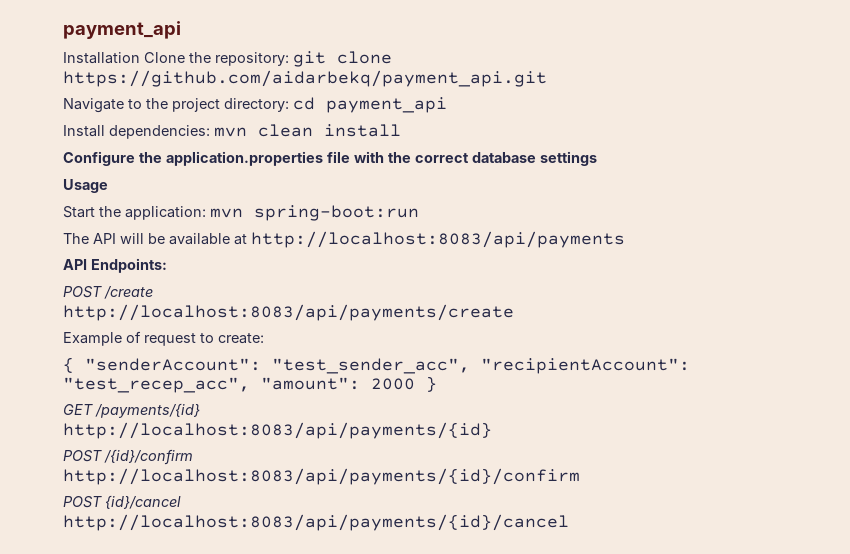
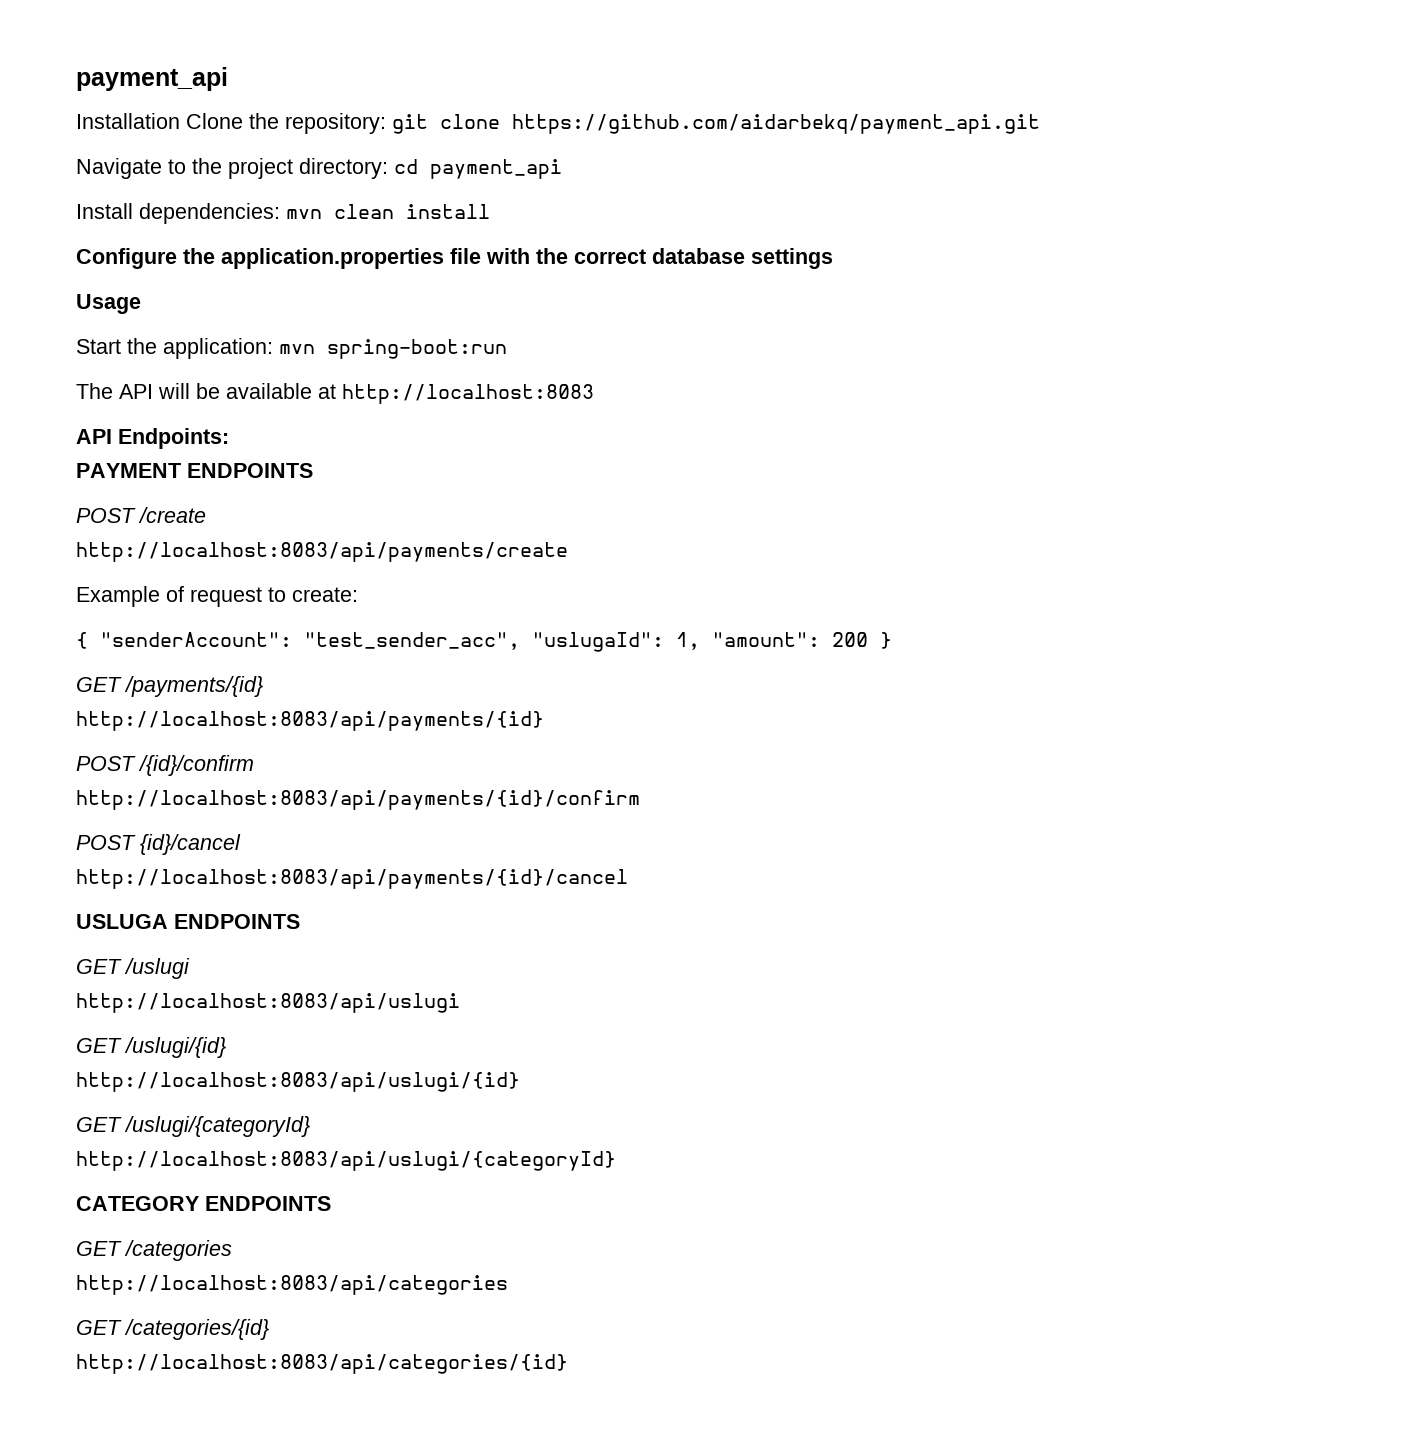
[251,231,625,248] http://localhost:8083/api/payments -> [342,384,594,404] http://localhost:8083
(167, 265) none -> [76,463,313,478] // PAYMENT ENDPOINTS
[481,358,690,374] [63,377,415,393] "recipientAccount": "test_recep_acc", "amount": 2000 -> [532,632,868,652] "uslugaId": 1, "amount": 200
(569, 522) none -> [76,914,300,929] [76,958,190,979] [76,993,460,1013] [76,1037,226,1058] [76,1072,520,1092] [76,1116,310,1137] [76,1151,616,1171] [76,1196,331,1211] [76,1240,232,1261] [76,1275,508,1295] [76,1319,269,1340] [76,1354,568,1374] // USLUGA ENDPOINTS // GET /uslugi // http://localhost:8083/api/uslugi // GET /uslugi/{id} // http://localhost:8083/api/uslugi/{id} // GET /uslugi/{categoryId} // http://localhost:8083/api/uslugi/{categoryId} // CATEGORY ENDPOINTS // GET /categories // http://localhost:8083/api/categories // GET /categories/{id} // http://localhost:8083/api/categories/{id}

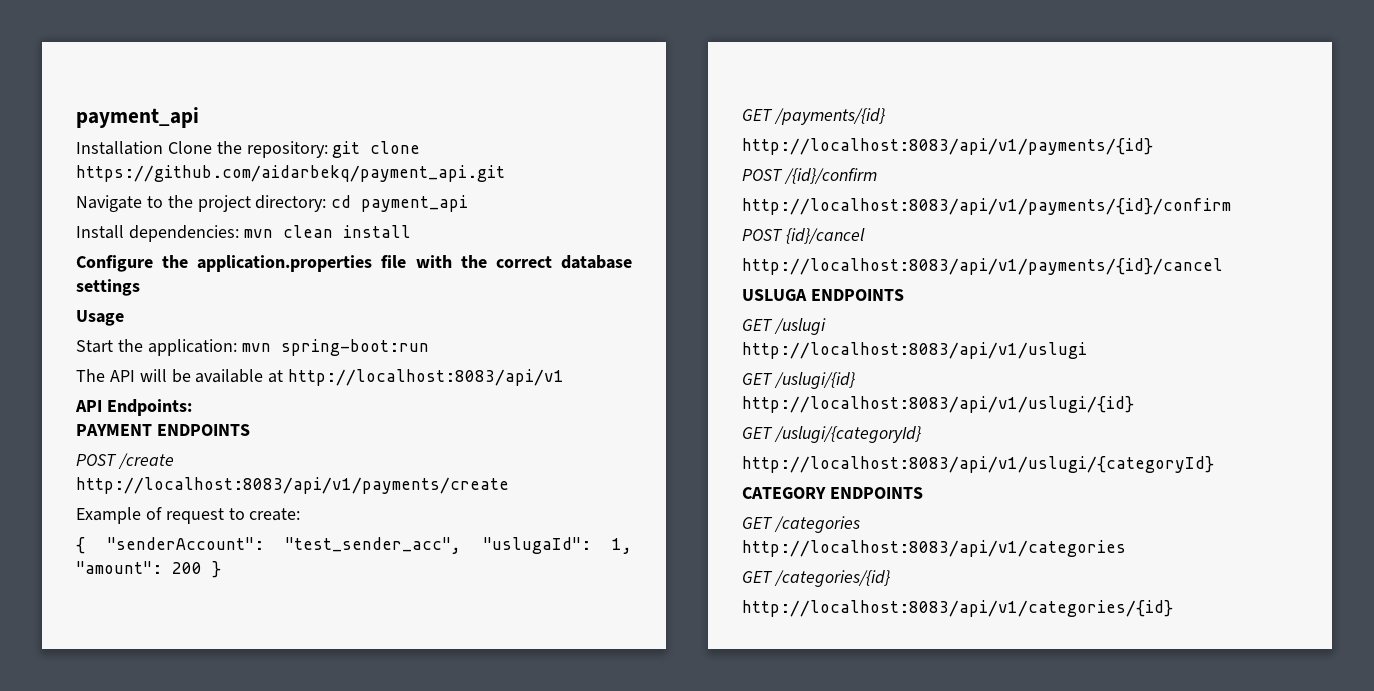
[342,384,594,404] http://localhost:8083 -> [288,369,565,386] http://localhost:8083/api/v1
[76,542,568,562] http://localhost:8083/api/payments/create -> [76,477,509,494] http://localhost:8083/api/v1/payments/create
[76,711,544,731] http://localhost:8083/api/payments/{id} -> [742,138,1153,155] http://localhost:8083/api/v1/payments/{id}
[76,790,640,810] http://localhost:8083/api/payments/{id}/confirm -> [742,198,1231,215] http://localhost:8083/api/v1/payments/{id}/confirm
[76,869,628,889] http://localhost:8083/api/payments/{id}/cancel -> [742,258,1223,275] http://localhost:8083/api/v1/payments/{id}/cancel
[76,993,460,1013] http://localhost:8083/api/uslugi -> [742,342,1087,359] http://localhost:8083/api/v1/uslugi
[76,1072,520,1092] http://localhost:8083/api/uslugi/{id} -> [742,396,1134,413] http://localhost:8083/api/v1/uslugi/{id}
[76,1151,616,1171] http://localhost:8083/api/uslugi/{categoryId} -> [742,456,1214,473] http://localhost:8083/api/v1/uslugi/{categoryId}
[76,1275,508,1295] http://localhost:8083/api/categories -> [742,540,1126,557] http://localhost:8083/api/v1/categories
[76,1354,568,1374] http://localhost:8083/api/categories/{id} -> [742,600,1173,617] http://localhost:8083/api/v1/categories/{id}

